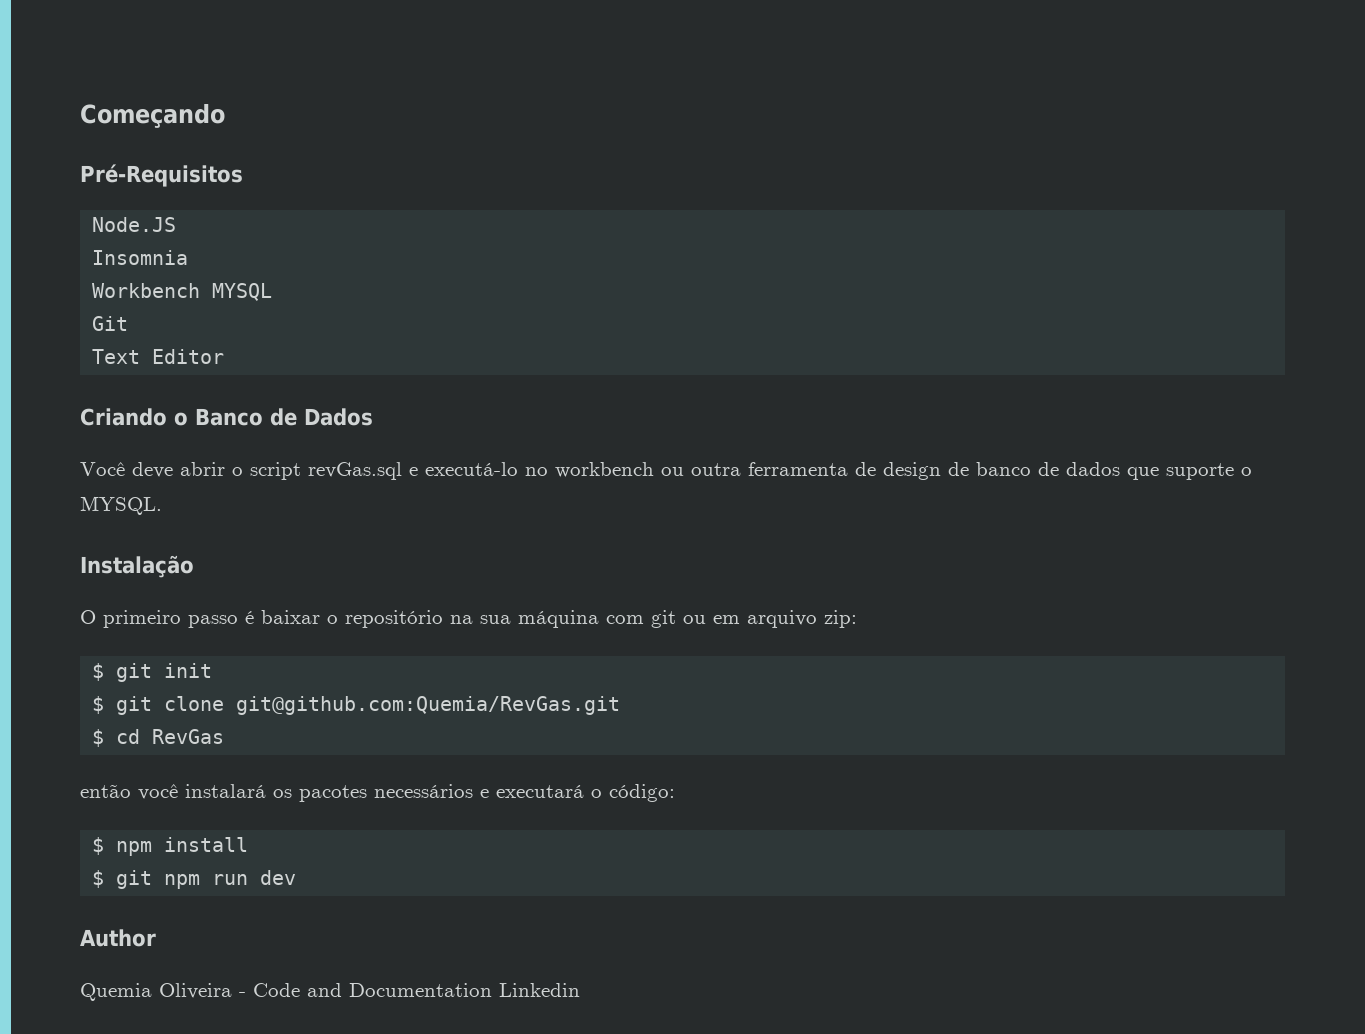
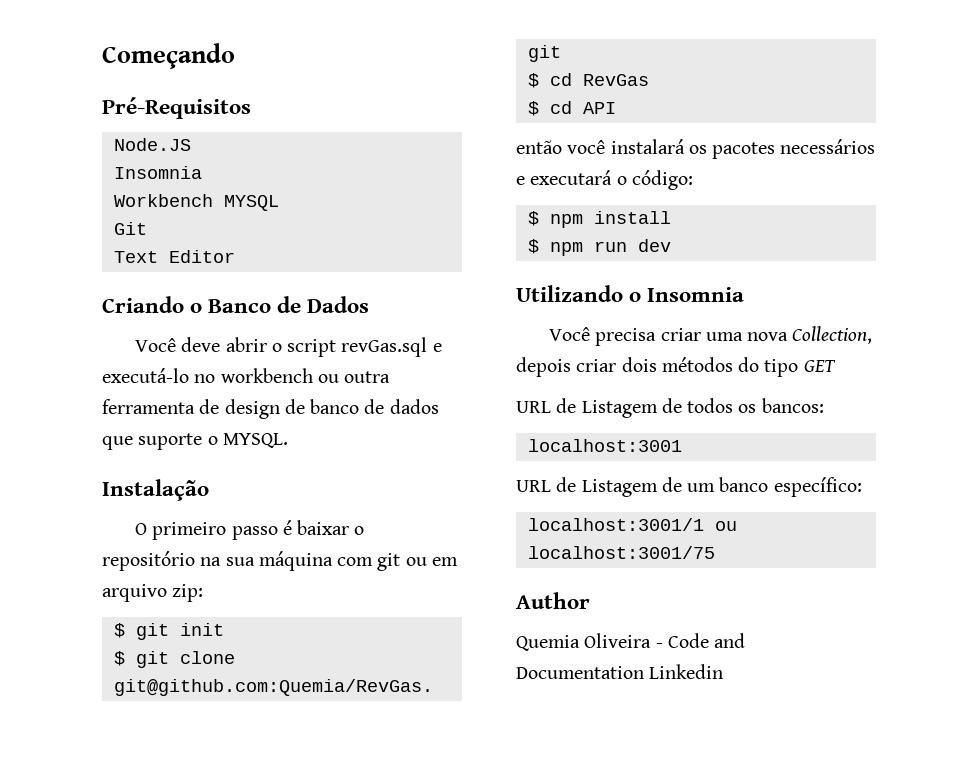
(225, 736) none -> [527,101,616,116] // $ cd API
[116,870,153,889] git -> (539, 246) none
(297, 877) none -> [516,285,745,302] [549,326,873,346] [516,357,836,377] [516,398,824,418] [527,439,682,452] [516,477,862,497] [527,518,737,531] [527,546,715,559] // Utilizando o Insomnia // Você precisa criar uma nova Collection, depois criar dois métodos do tipo GET // URL de Listagem de todos os bancos: // localhost:3001 // URL de Listagem de um banco específico: // localhost:3001/1 ou localhost:3001/75

